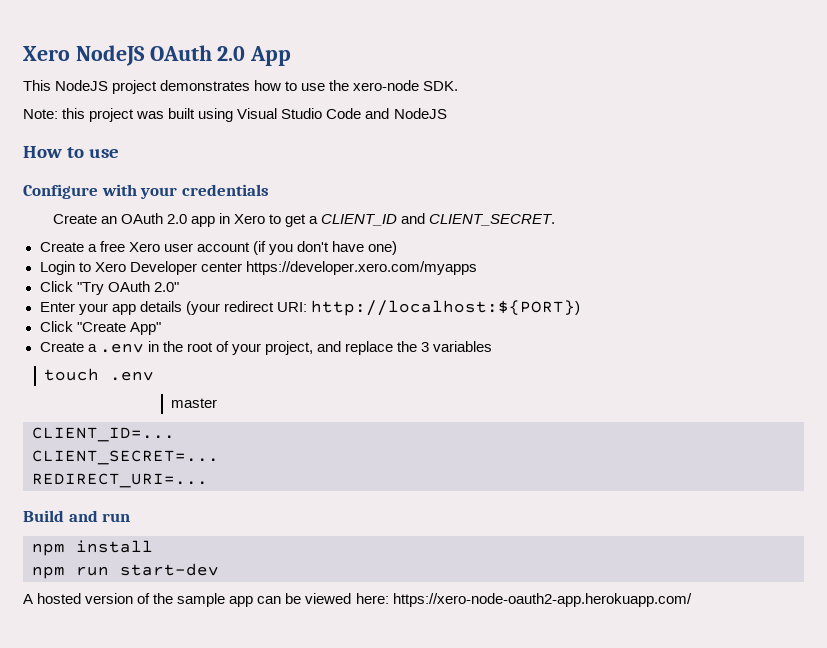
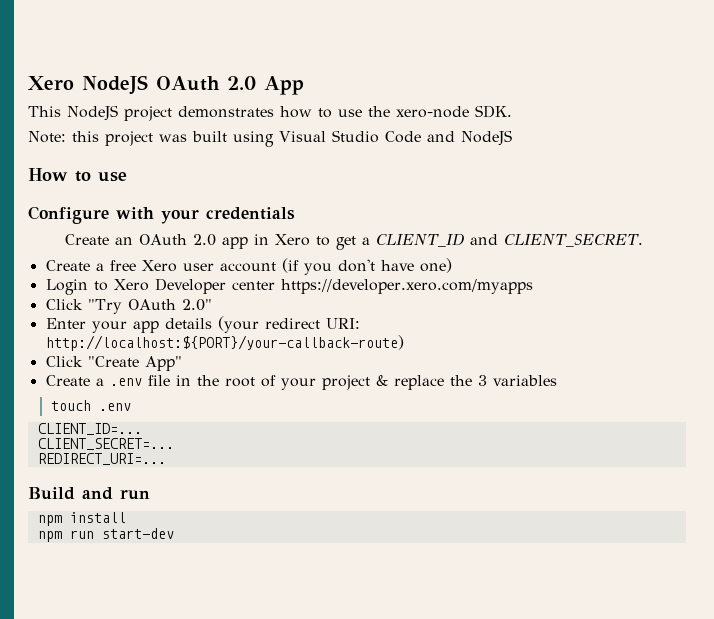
[310,300,580,316] http://localhost:${PORT}) -> [45,335,404,351] http://localhost:${PORT}/your-callback-route)
(144, 348) none -> [147,375,170,386] file
[264,341,341,355] project, and -> [321,375,388,390] project &
[171,398,218,408] // master -> (131, 407) none
[23,593,692,607] // A hosted version of the sample app can be viewed here: https://xero-node-oauth2-app.herokuapp.com/ -> (174, 533) none

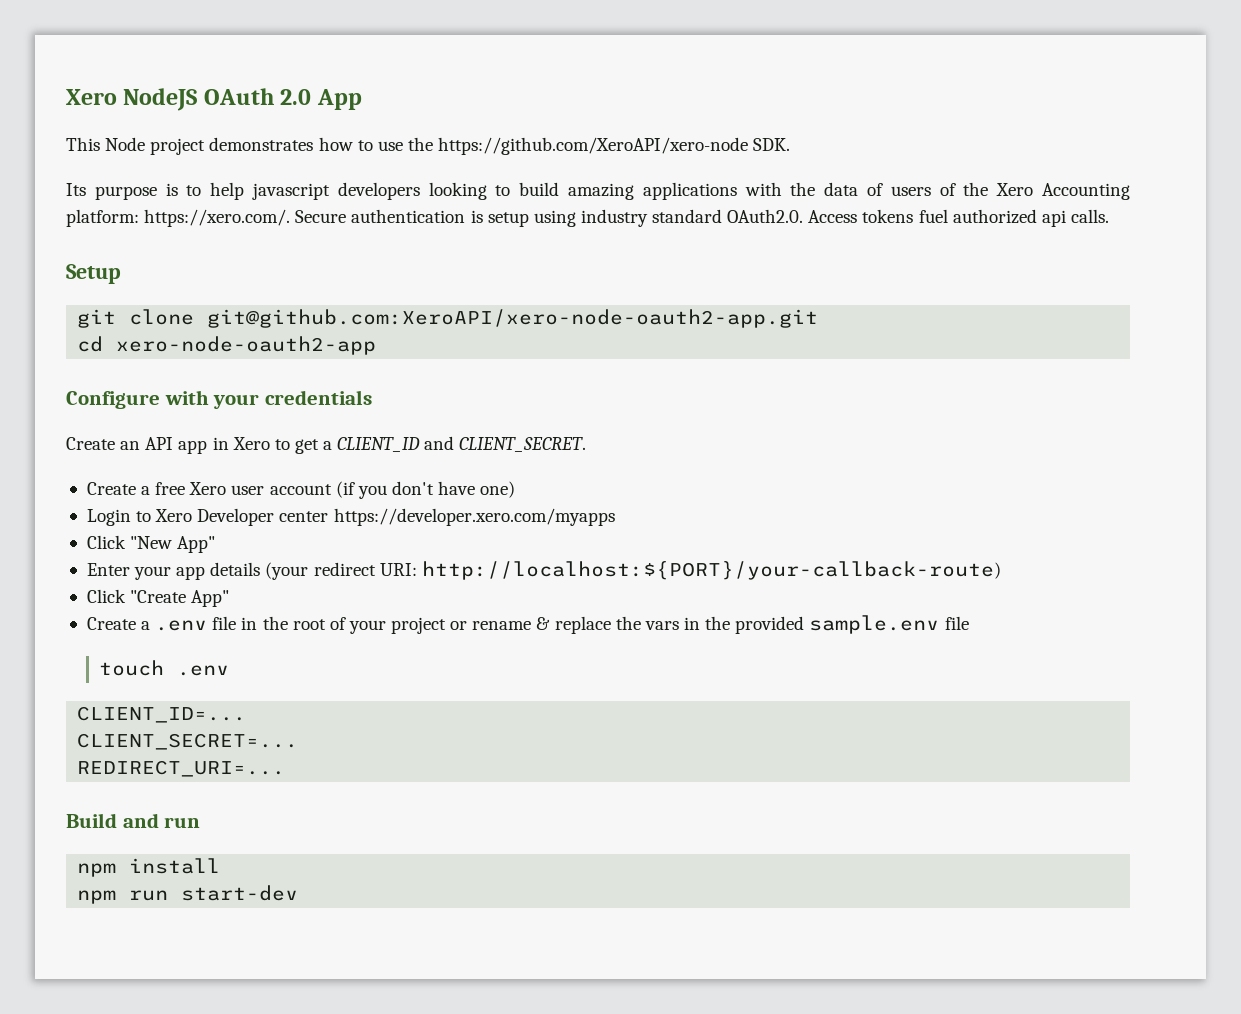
[67,105,118,121] NodeJS -> [105,137,146,151] Node
[396,106,469,118] xero-node -> [438,137,749,155] https://github.com/XeroAPI/xero-node
[28,130,512,147] [28,168,127,182] Note: this project was built using Visual Studio Code and NodeJS // How to use -> [66,182,1130,200] [66,209,1109,227] [66,264,121,284] [77,309,819,328] [77,336,377,355] Its purpose is to help javascript developers looking to build amazing applications with the data of users of the Xero Accounting platform: https://xero.com/. Secure authentication is setup using industry standard OAuth2.0. Access tokens fuel authorized api calls. // Setup // git clone git@github.com:XeroAPI/xero-node-oauth2-app.git // cd xero-node-oauth2-app
[139,234,217,246] OAuth 2.0 -> [145,437,174,450] API
[87,299,212,314] "Try OAuth 2.0" -> [130,536,216,553] "New App"
(370, 382) none -> [450,621,532,630] or rename
[477,375,557,386] 3 variables -> [644,615,969,634] vars in the provided sample.env file

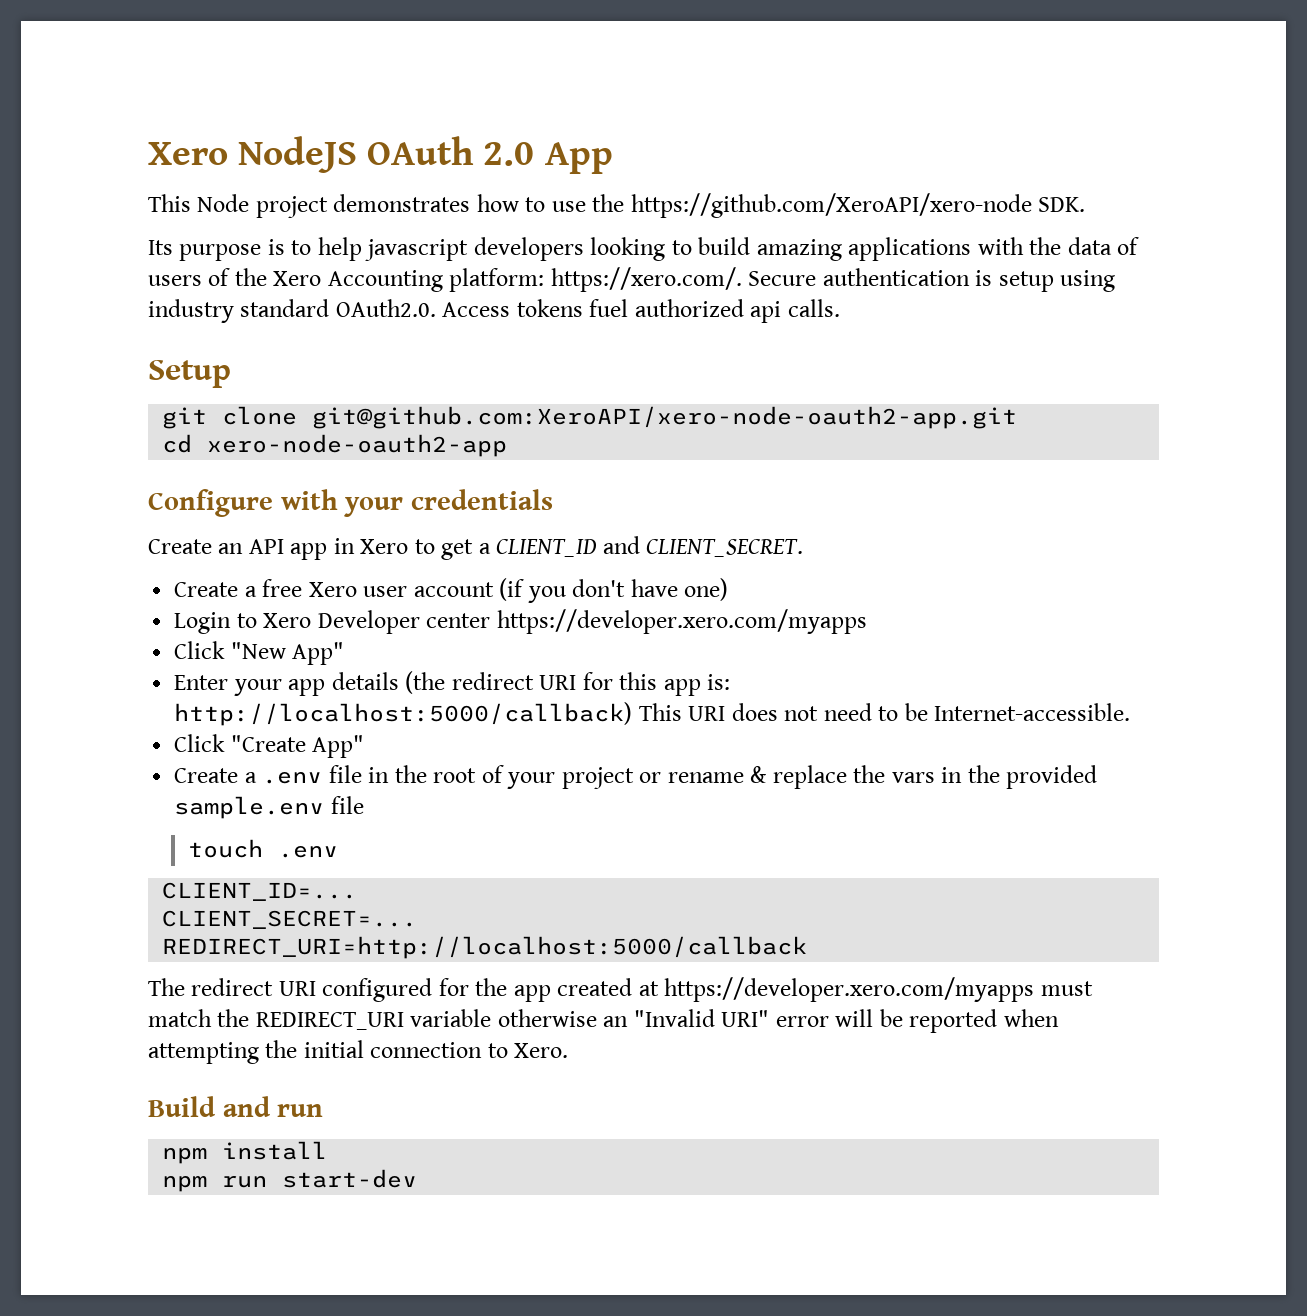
[265,561,1001,580] (your redirect URI: http://localhost:${PORT}/your-callback-route) -> [405,671,731,696] [174,702,1131,726] (the redirect URI for this app is: http://localhost:5000/callback) This URI does not need to be Internet-accessible.
[77,760,286,777] REDIRECT_URI=... -> [162,936,808,959] [148,977,1093,1002] [148,1009,1059,1033] [148,1040,569,1064] REDIRECT_URI=http://localhost:5000/callback // The redirect URI configured for the app created at https://developer.xero.com/myapps must match the REDIRECT_URI variable otherwise an "Invalid URI" error will be reported when attempting the initial connection to Xero.

